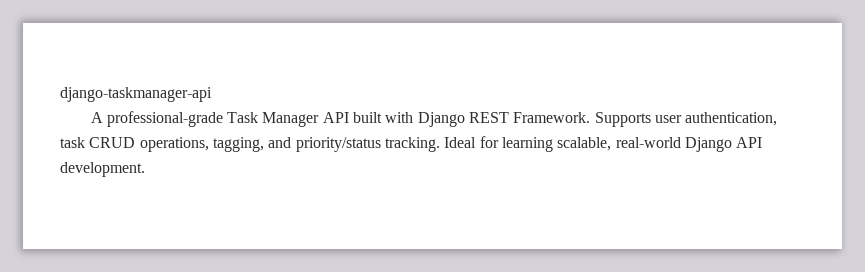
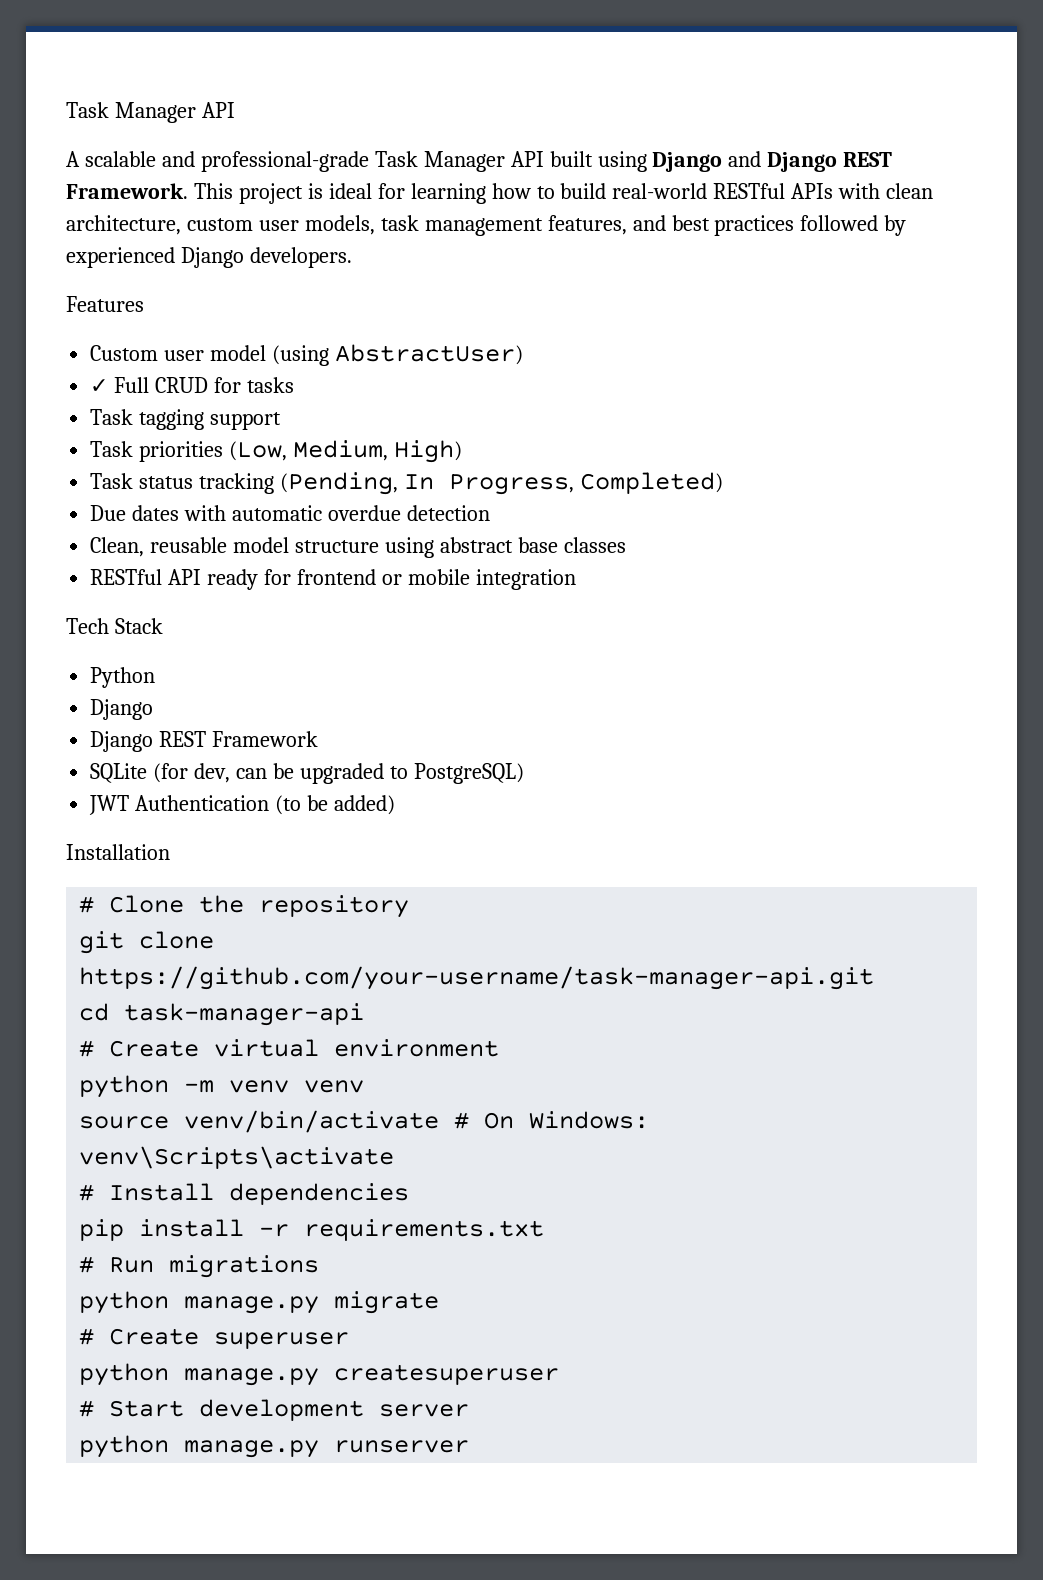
[60,87,212,102] django-taskmanager-api -> [66,102,235,123] Task Manager API
(103, 117) none -> [84,151,195,167] scalable and
[385,112,778,127] [60,136,763,152] [60,162,145,177] with Django REST Framework. Supports user authentication, task CRUD operations, tagging, and priority/status tracking. Ideal for learning scalable, real-world Django API development. -> [597,151,893,172] [66,183,934,204] [66,215,907,236] [66,247,352,268] [66,296,144,312] [90,344,523,366] [90,377,294,393] [90,409,282,430] [90,440,462,463] [90,472,723,495] [90,505,490,521] [90,537,626,558] [90,569,576,590] [66,618,163,634] [90,667,156,688] [90,699,154,720] [90,731,319,752] [90,763,524,784] [89,795,395,815] [66,844,170,860] [79,895,410,918] [79,931,215,954] [79,966,875,990] [79,1003,365,1026] [79,1039,500,1057] [79,1075,365,1098] [79,1110,650,1133] [79,1146,395,1169] [79,1183,410,1205] [79,1219,545,1241] [79,1255,320,1278] [79,1291,440,1314] [79,1328,350,1349] [79,1363,560,1386] [79,1399,470,1421] [79,1435,470,1458] using Django and Django REST Framework. This project is ideal for learning how to build real-world RESTful APIs with clean architecture, custom user models, task management features, and best practices followed by experienced Django developers. // Features // Custom user model (using AbstractUser) // ✓ Full CRUD for tasks // Task tagging support // Task priorities (Low, Medium, High) // Task status tracking (Pending, In Progress, Completed) // Due dates with automatic overdue detection // Clean, reusable model structure using abstract base classes // RESTful API ready for frontend or mobile integration // Tech Stack // Python // Django // Django REST Framework // SQLite (for dev, can be upgraded to PostgreSQL) // JWT Authentication (to be added) // Installation // # Clone the repository // git clone https://github.com/your-username/task-manager-api.git // cd task-manager-api // # Create virtual environment // python -m venv venv // source venv/bin/activate # On Windows: venv\Scripts\activate // # Install dependencies // pip install -r requirements.txt // # Run migrations // python manage.py migrate // # Create superuser // python manage.py createsuperuser // # Start development server // python manage.py runserver

